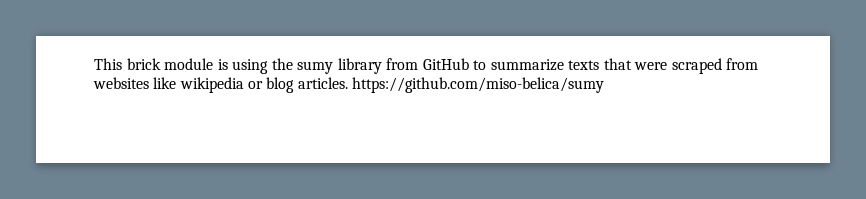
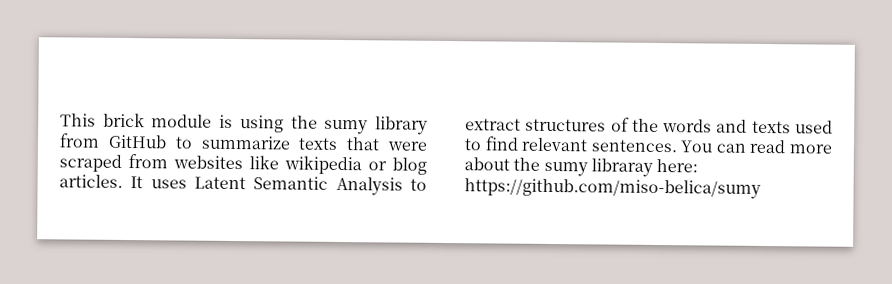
(348, 83) none -> [130,176,427,196] [465,117,833,134] [464,136,832,154] [464,157,699,177] It uses Latent Semantic Analysis to extract structures of the words and texts used to find relevant sentences. You can read more about the sumy libraray here:

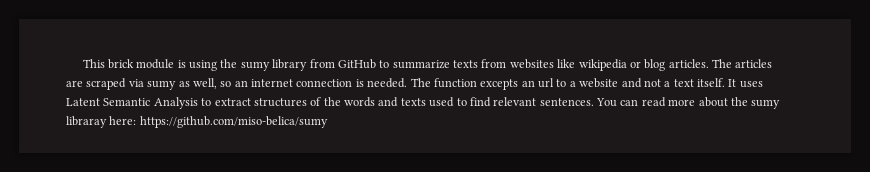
[346,137,428,151] [59,154,122,172] that were scraped -> (479, 64) none
(123, 181) none -> [712,59,773,68] [66,78,725,90] The articles are scraped via sumy as well, so an internet connection is needed. The function excepts an url to a website and not a text itself.

